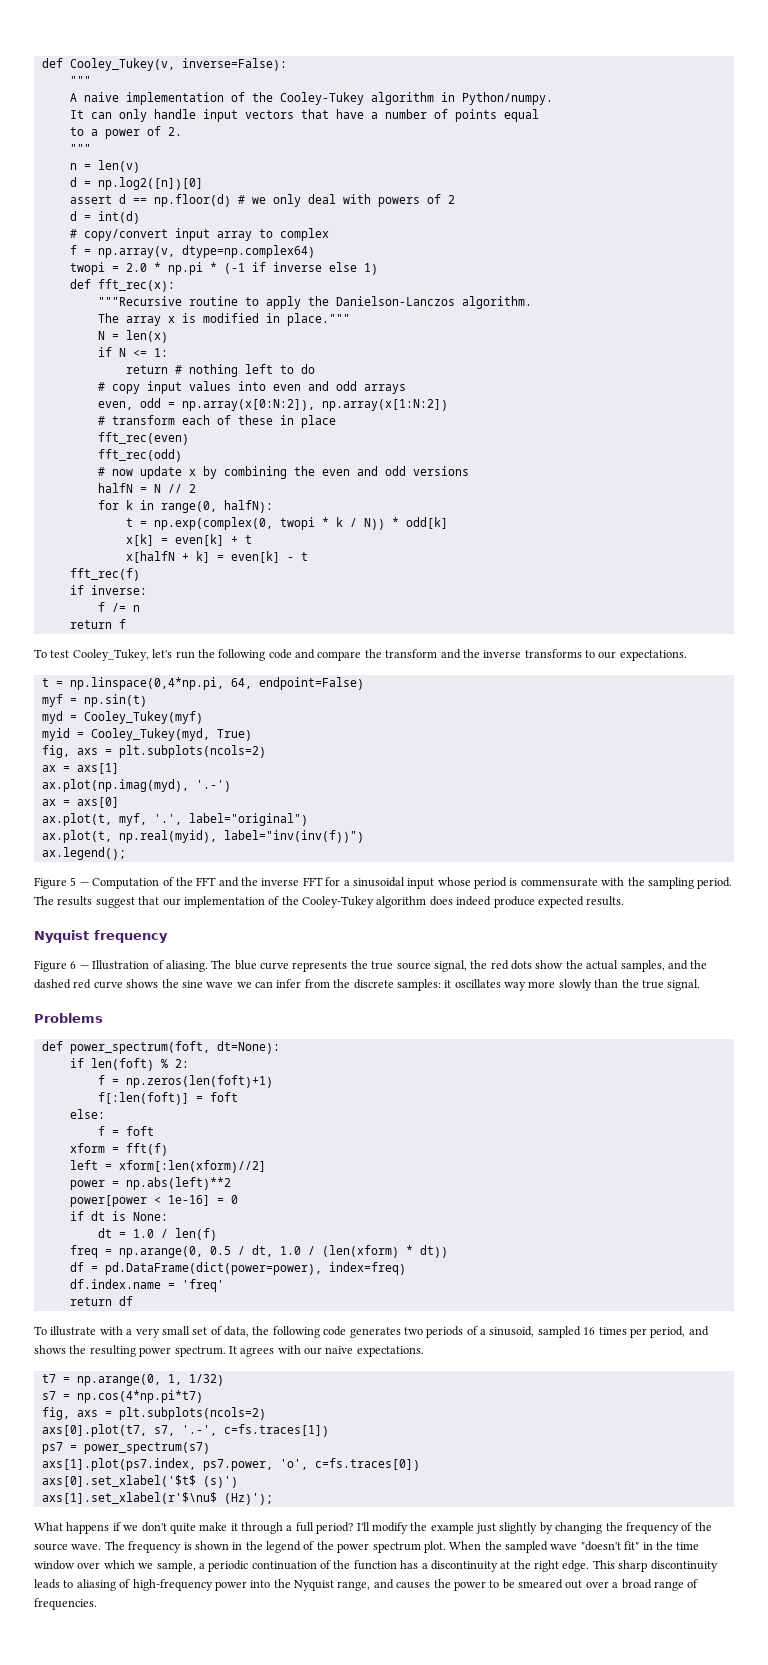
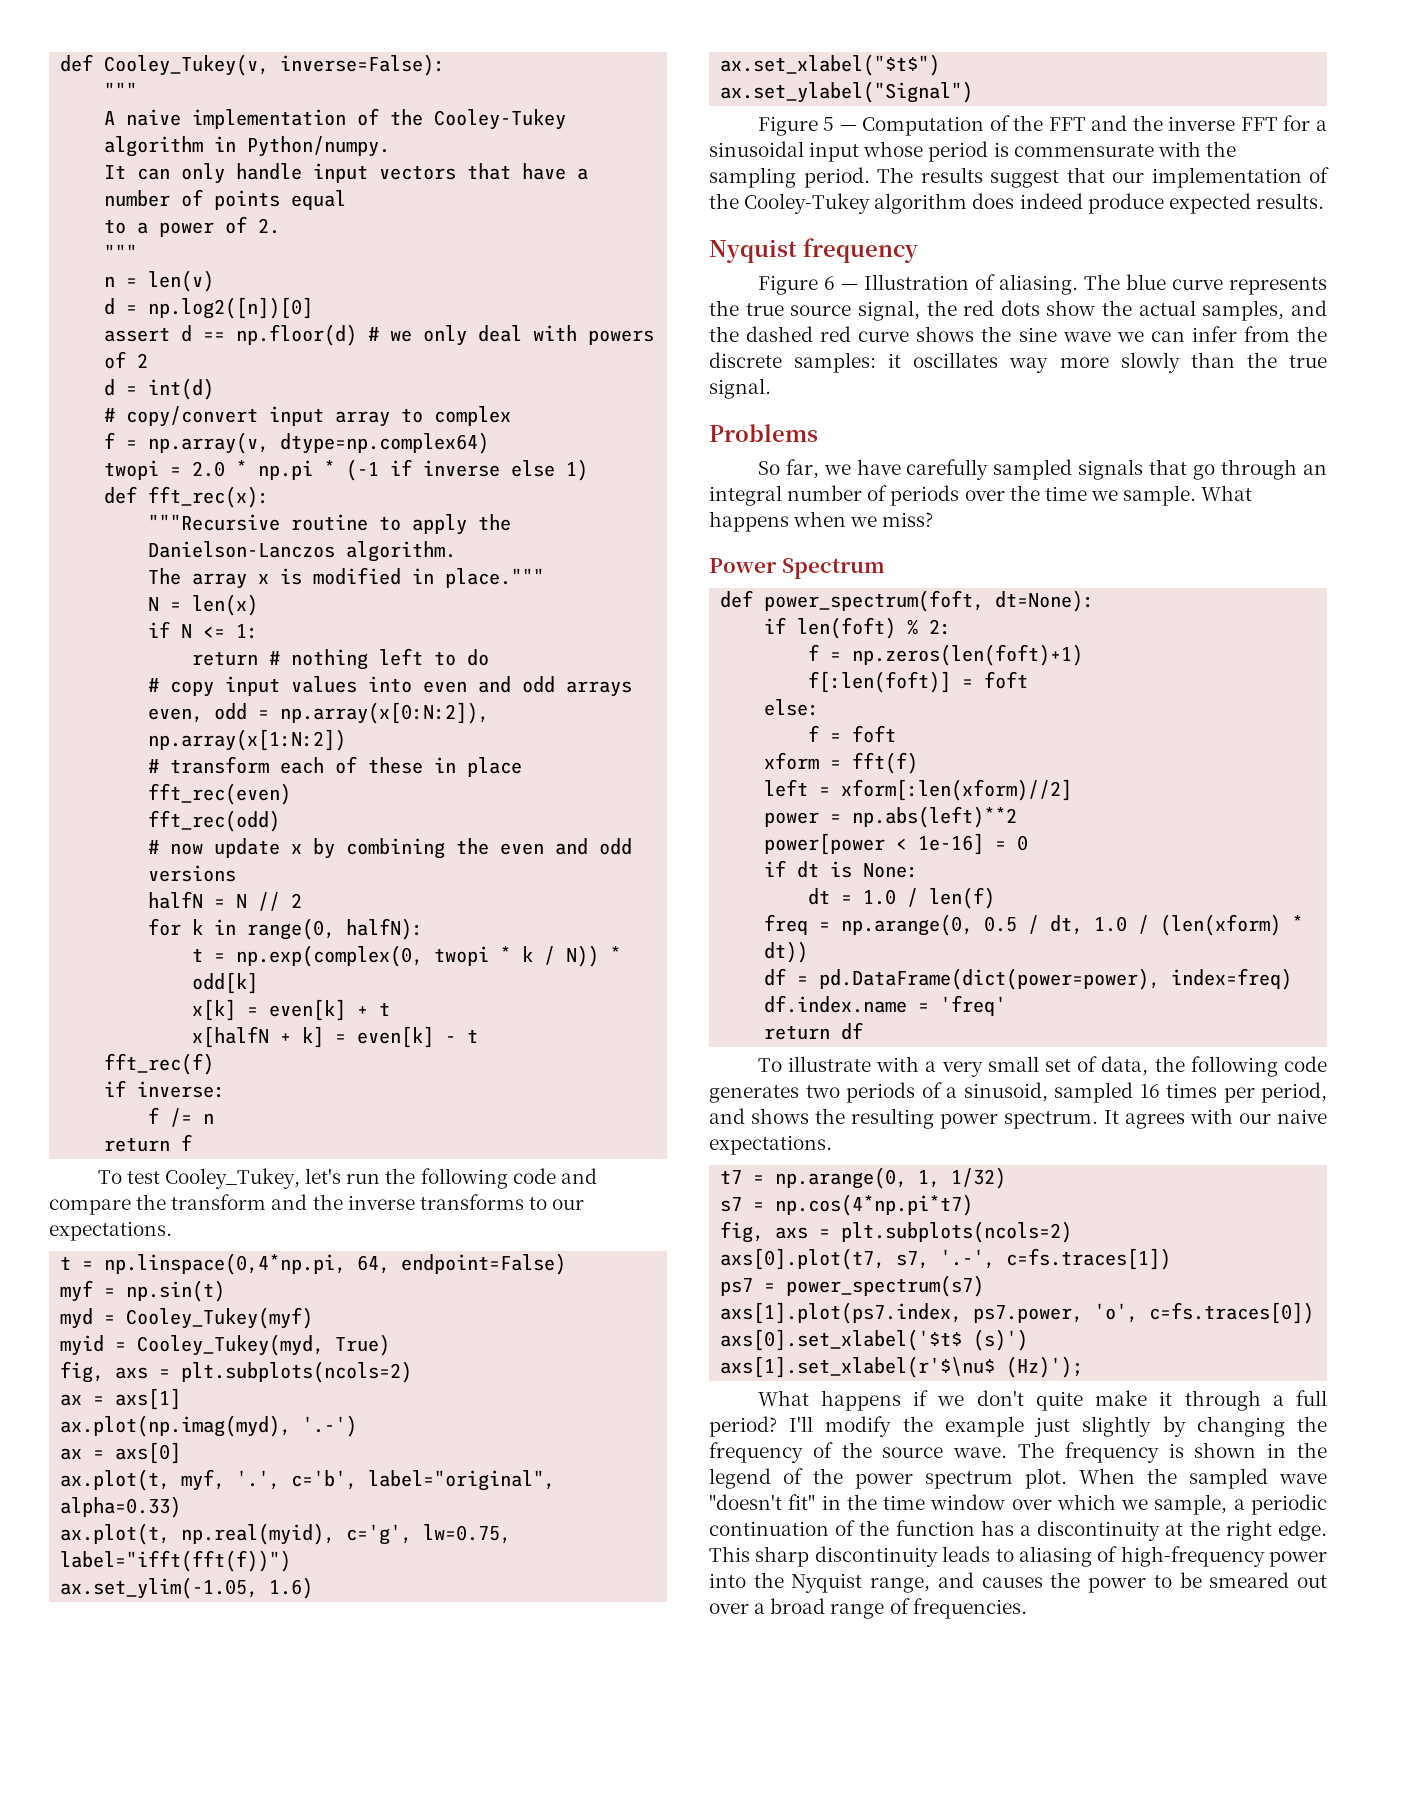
[188,813,308,826] label="original") -> [291,1470,556,1491] [60,1496,182,1518] c='b', label="original", alpha=0.33)
[223,830,364,843] [41,847,126,860] label="inv(inv(f))") // ax.legend(); -> [346,1524,512,1545] [60,1550,292,1572] [60,1577,314,1599] [720,54,941,76] [720,81,974,103] c='g', lw=0.75, label="ifft(fft(f))") // ax.set_ylim(-1.05, 1.6) // ax.set_xlabel("$t$") // ax.set_ylabel("Signal")
(103, 1018) none -> [757,459,1327,480] [709,485,1253,506] [709,511,934,532] [709,558,885,579] // So far, we have carefully sampled signals that go through an integral number of periods over the time we sample. What happens when we miss? // Power Spectrum

